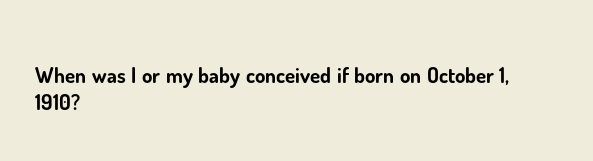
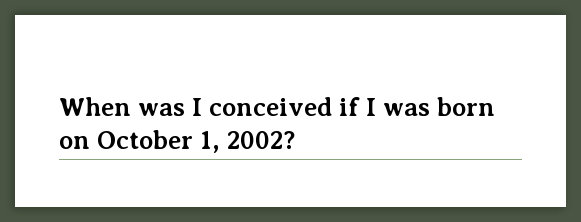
[142,67,350,88] or my baby conceived if -> [209,97,431,116] conceived if I was
[35,94,80,110] 1910? -> [227,131,296,149] 2002?

